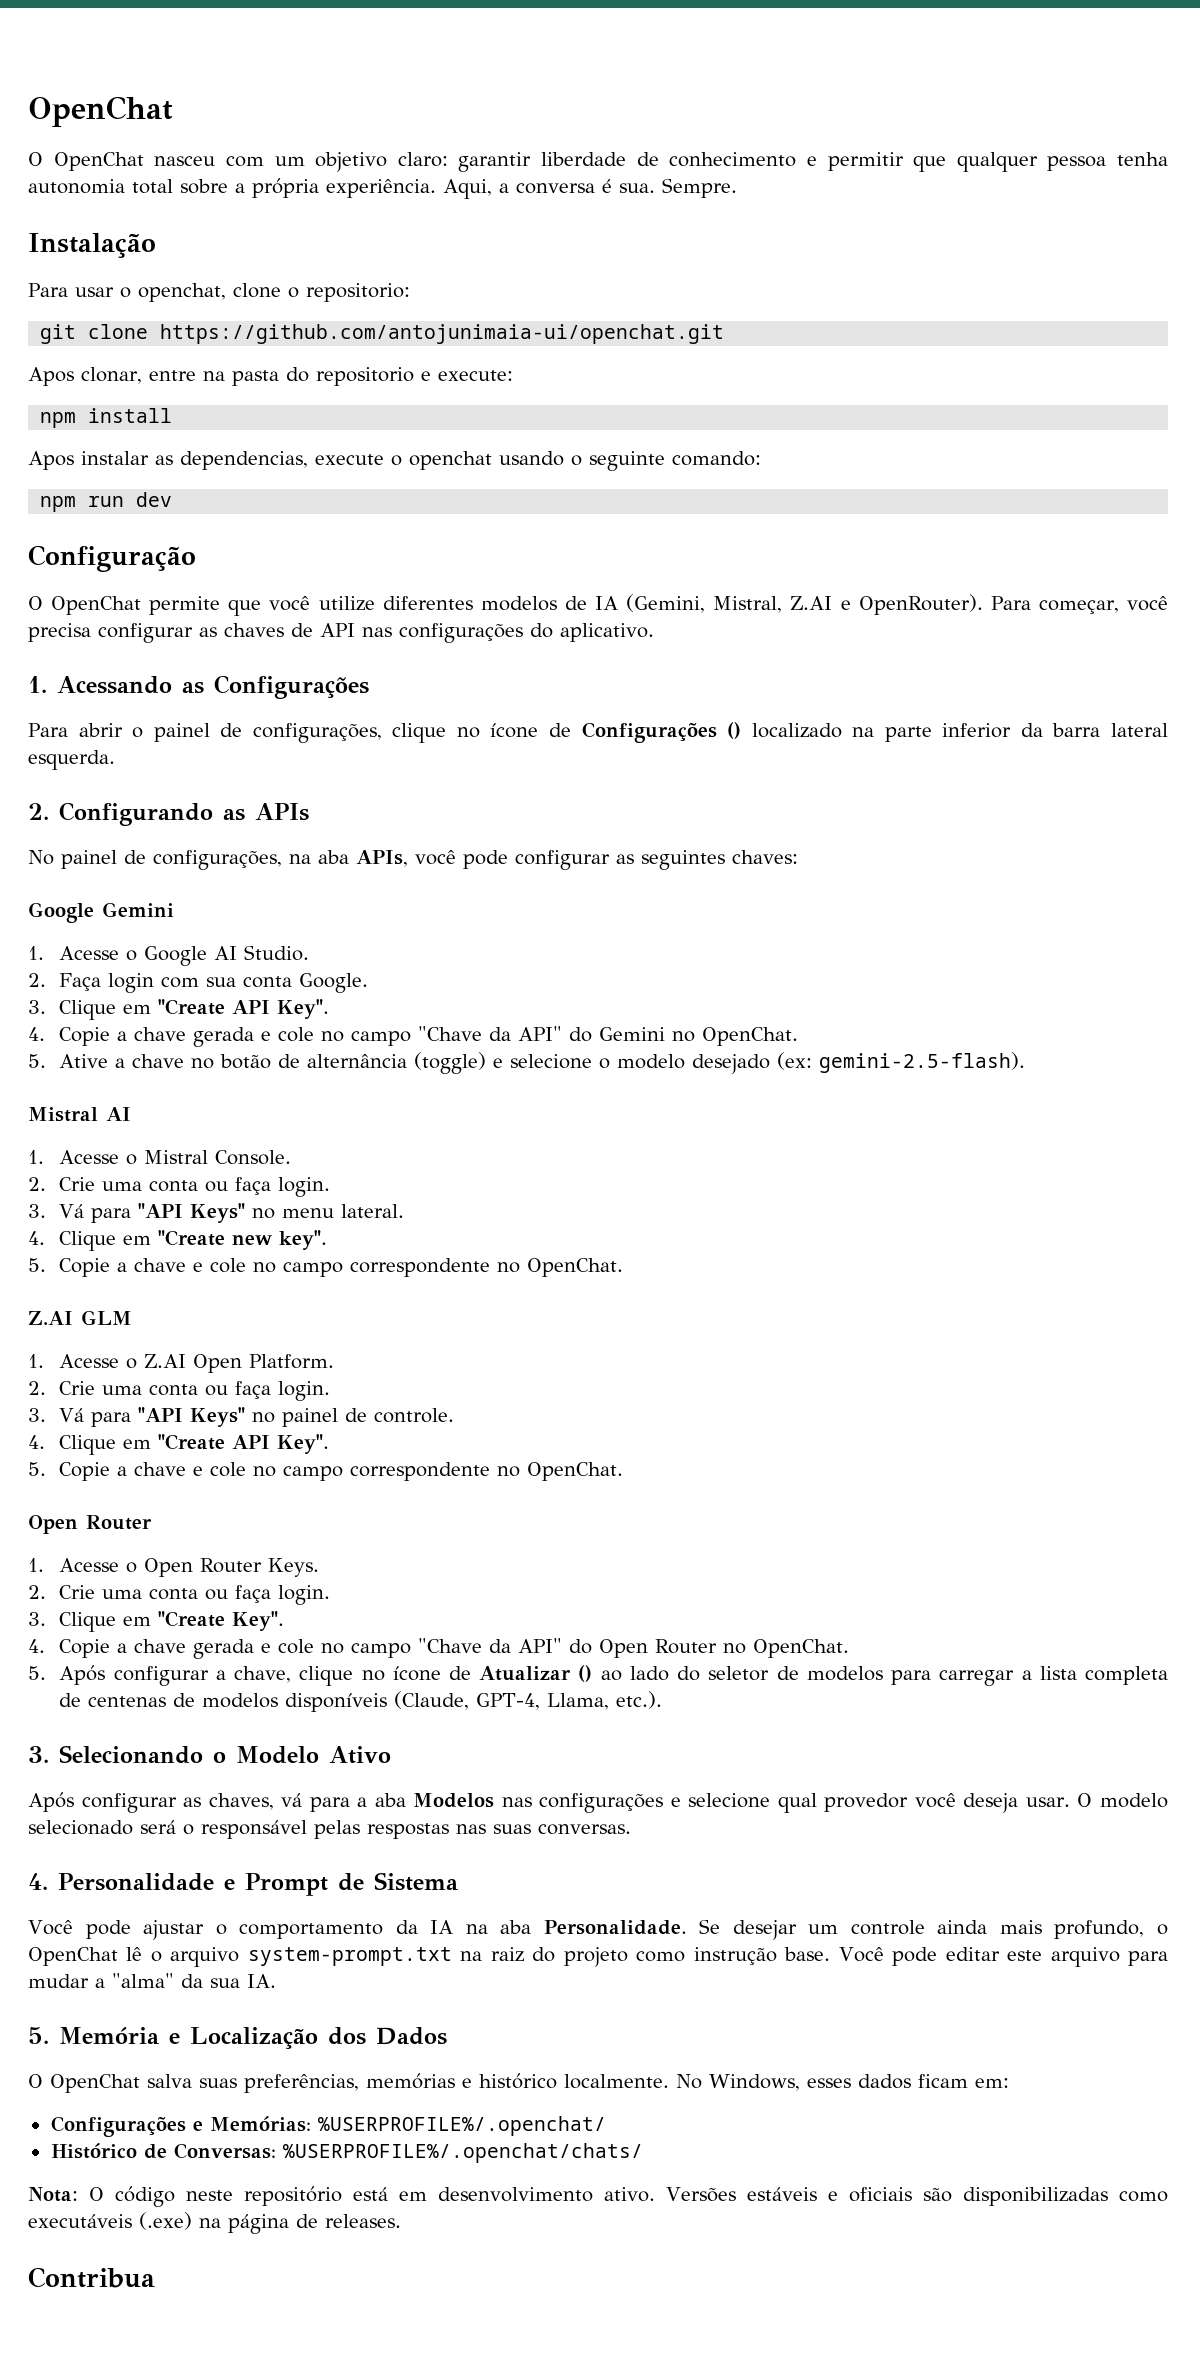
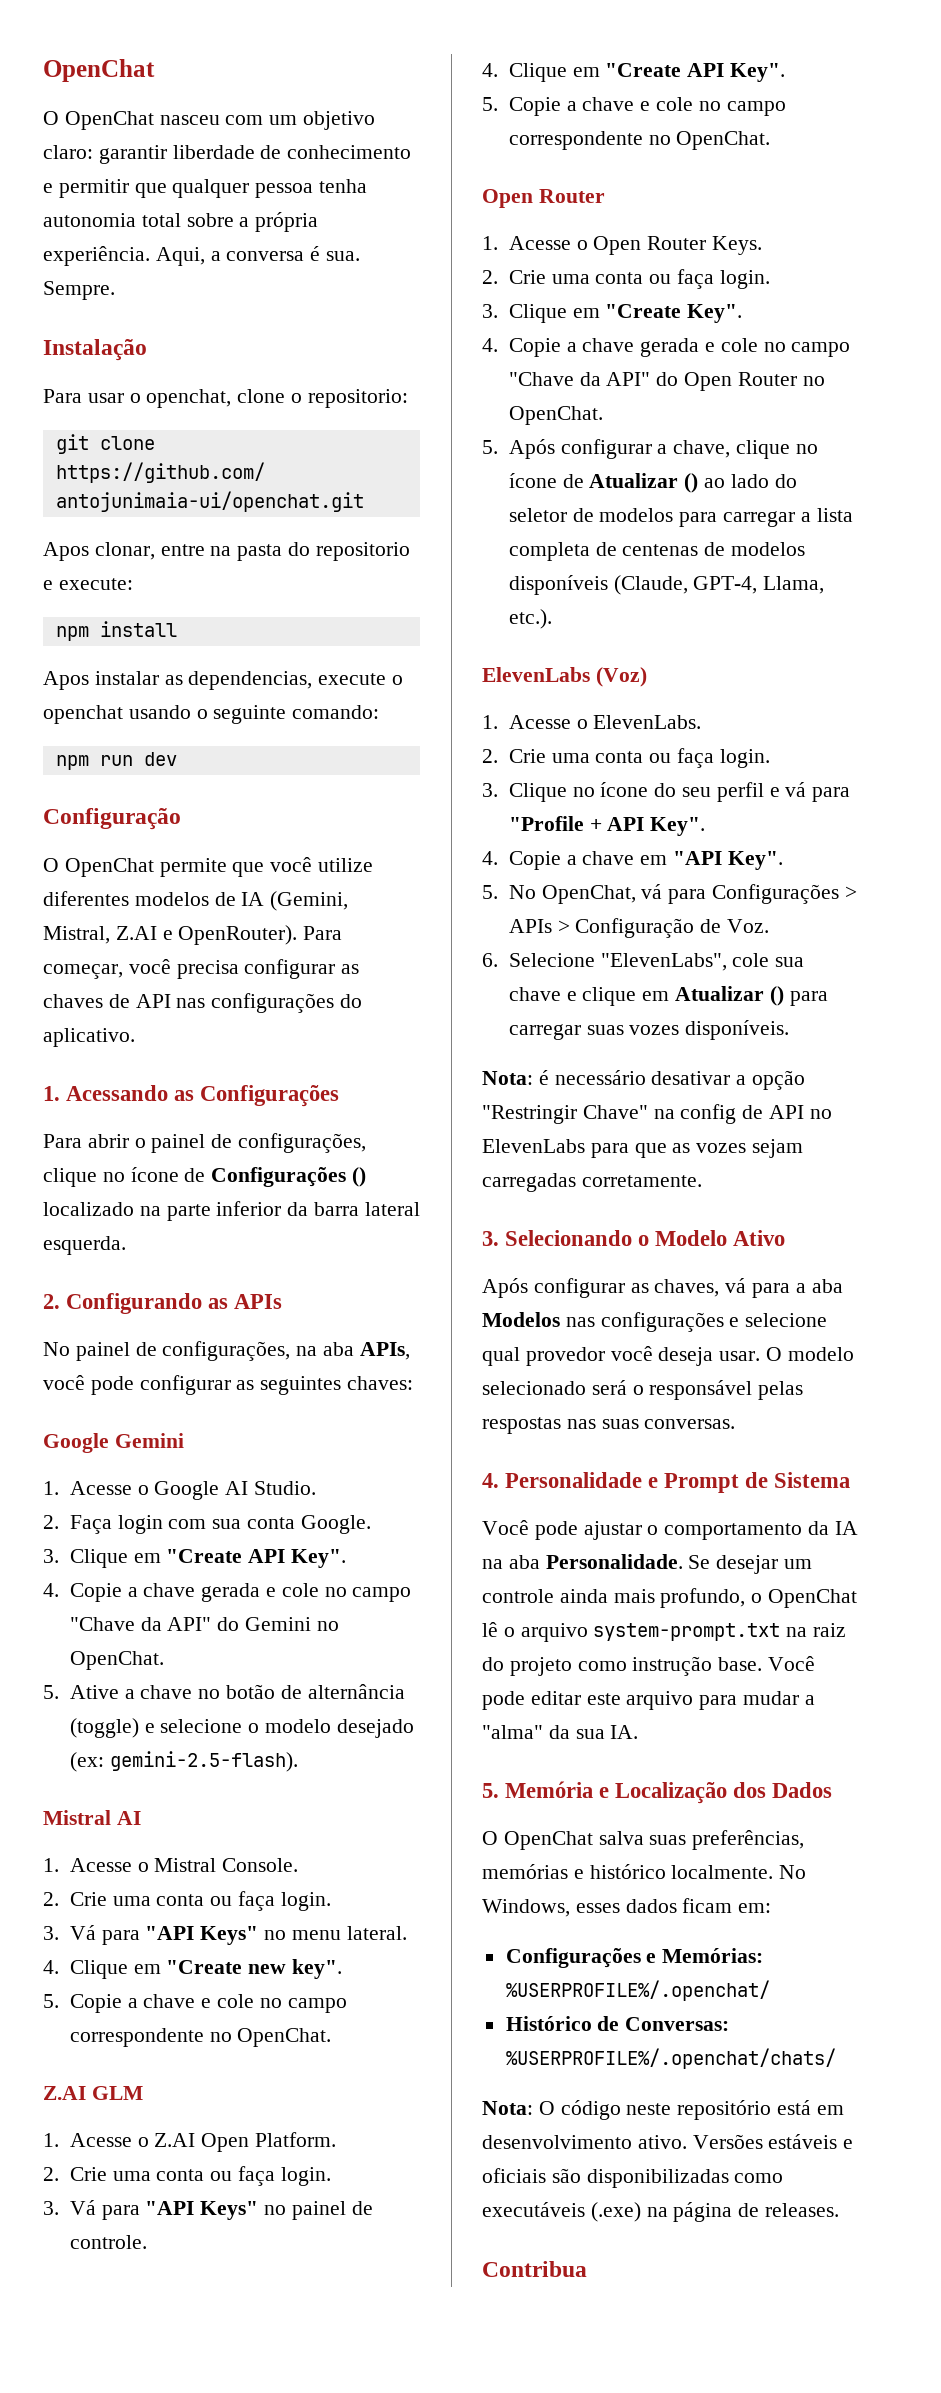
(663, 1700) none -> [482,667,647,687] [482,715,702,729] [482,748,770,768] [482,782,851,802] [508,816,706,836] [482,851,783,870] [482,884,857,904] [508,918,769,938] [482,953,805,971] [508,986,828,1006] [508,1020,790,1040] [482,1070,806,1090] [482,1104,832,1124] [482,1139,804,1158] [482,1173,702,1192] // ElevenLabs (Voz) // 1. Acesse o ElevenLabs. // 2. Crie uma conta ou faça login. // 3. Clique no ícone do seu perfil e vá para "Profile + API Key". // 4. Copie a chave em "API Key". // 5. No OpenChat, vá para Configurações > APIs > Configuração de Voz. // 6. Selecione "ElevenLabs", cole sua chave e clique em Atualizar () para carregar suas vozes disponíveis. // Nota: é necessário desativar a opção "Restringir Chave" na config de API no ElevenLabs para que as vozes sejam carregadas corretamente.

